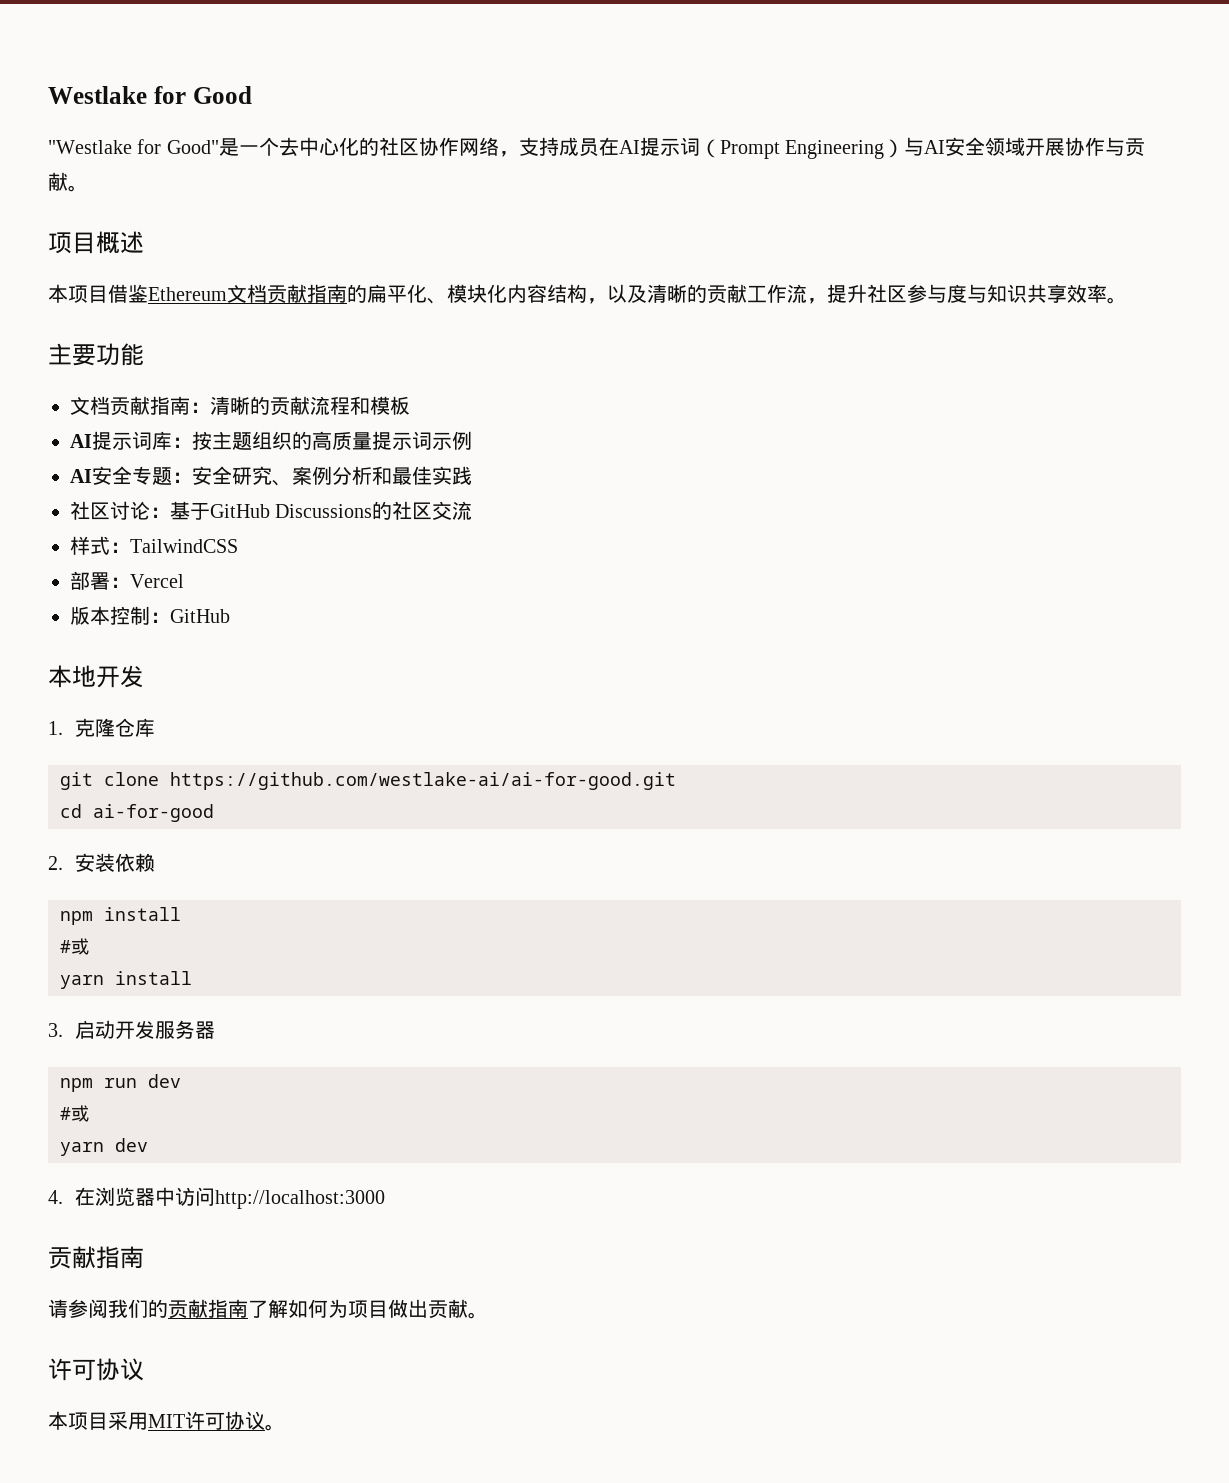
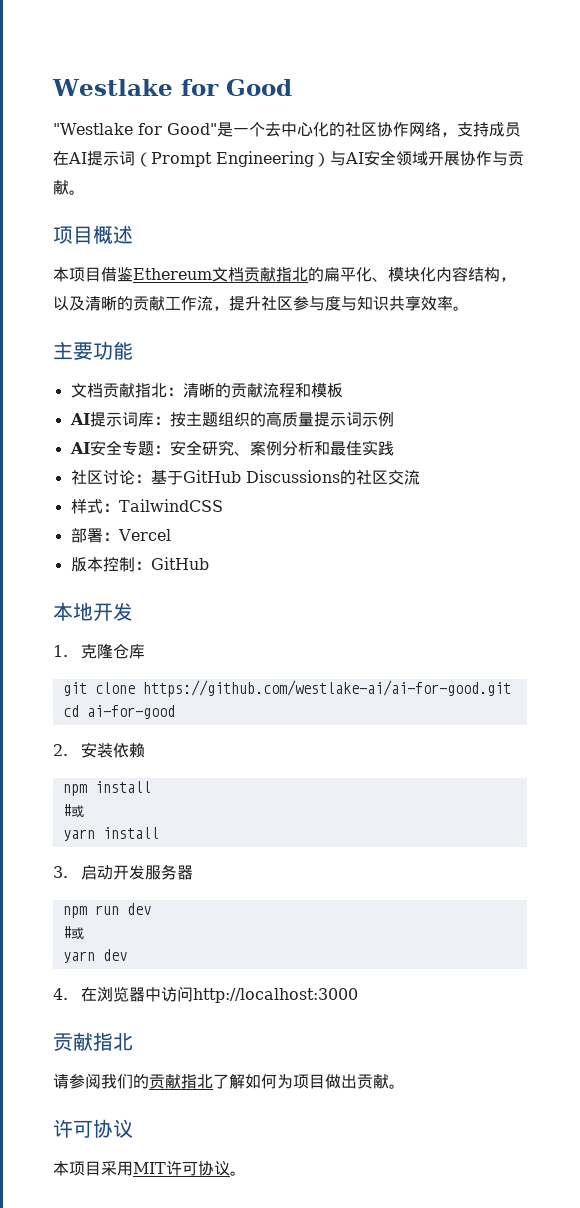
[327,284,347,303] 南 -> [292,267,308,282] 北
[170,396,190,415] 南 -> [150,383,167,398] 北
[120,1246,144,1269] 南 -> [113,1032,133,1051] 北
[228,1299,248,1318] 南 -> [197,1074,213,1089] 北

